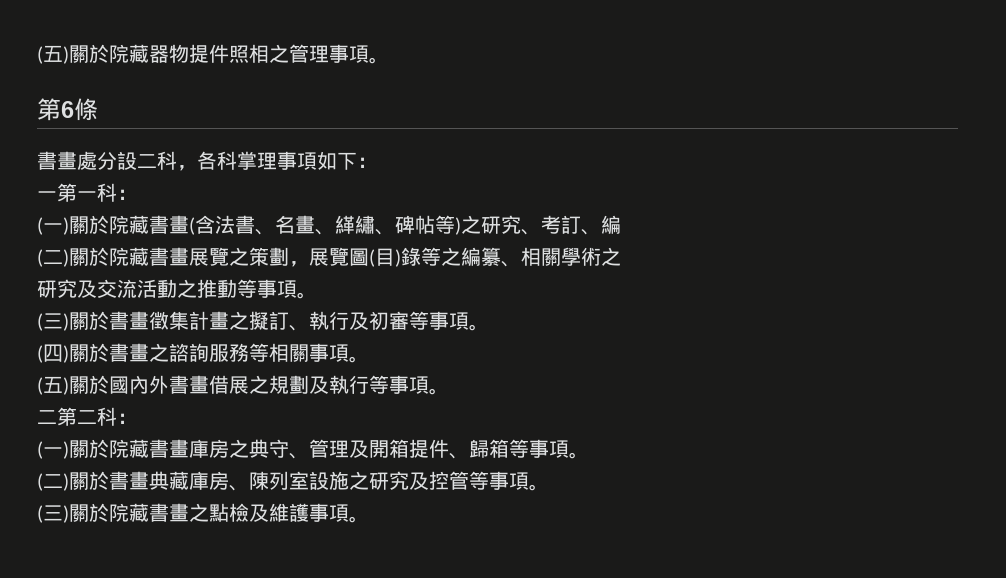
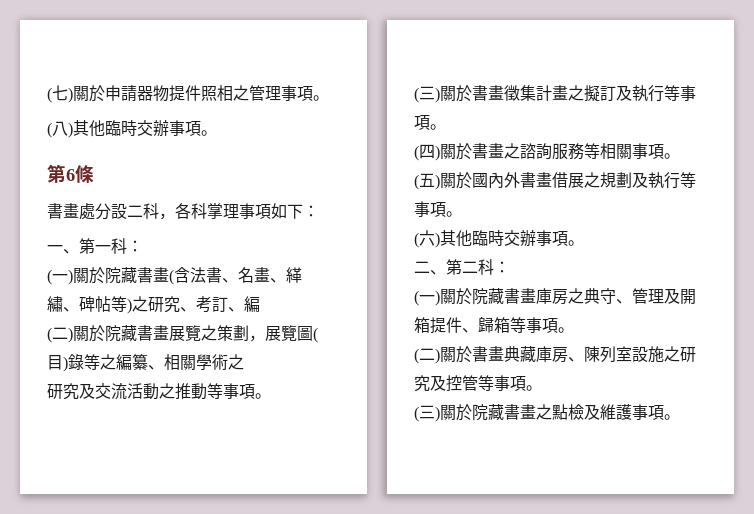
[37,44,149,64] (五)關於院藏 -> [47,85,137,103] (七)關於申請
(389, 60) none -> [47,120,217,138] // (八)其他臨時交辦事項。
(57, 195) none -> [63,249,79,254] 、
[289,311,409,331] 、執行及初審 -> [616,85,664,102] 及執行
[37,410,57,424] // 二 -> [414,230,584,248] [414,261,446,275] // (六)其他臨時交辦事項。 // 二、

